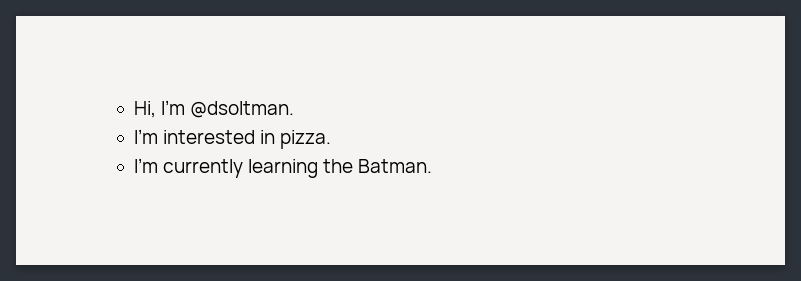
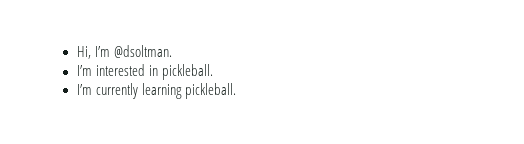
[280,130,332,149] pizza. -> [161,64,213,80] pickleball.
[323,159,433,173] the Batman. -> [184,83,236,99] pickleball.

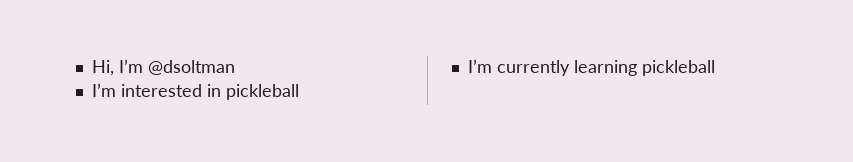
[113,45,172,58] @dsoltman. -> [147,60,235,75] @dsoltman
[161,64,213,80] pickleball. -> [225,84,299,100] pickleball
[184,83,236,99] pickleball. -> [641,60,715,76] pickleball

